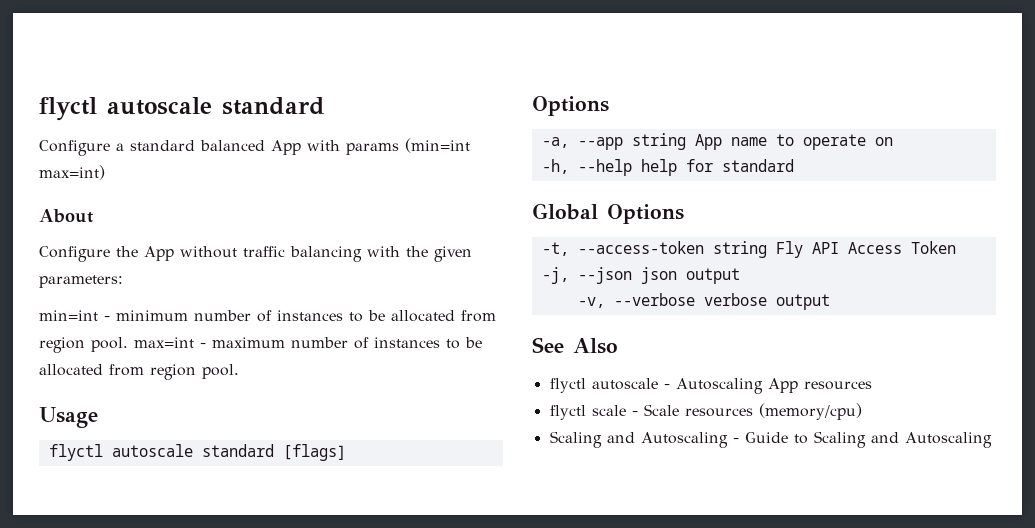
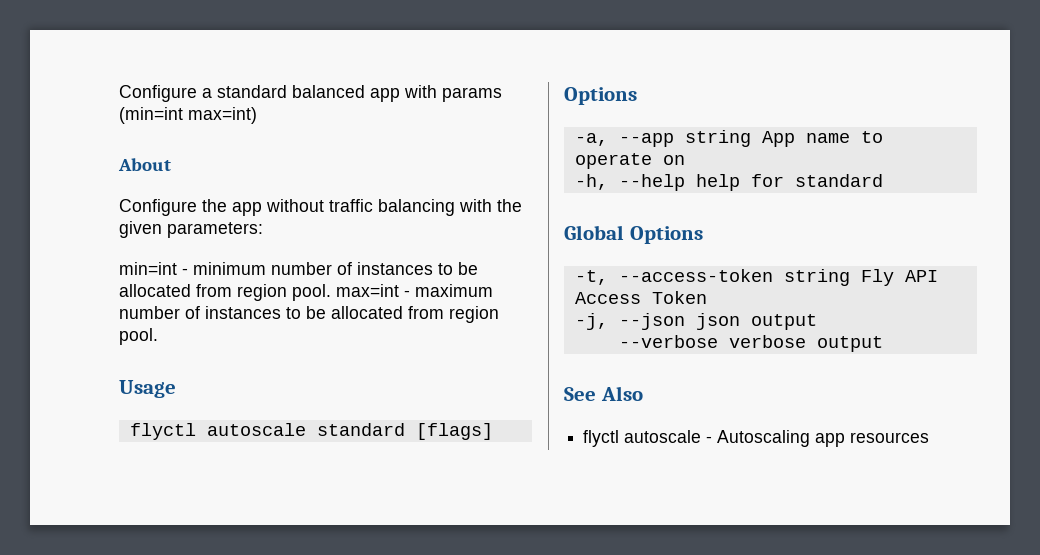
[39,97,325,121] flyctl autoscale standard // -> (119, 93) none
[271,140,301,155] App -> [370,88,400,102] app
[144,246,174,261] App -> [232,202,262,216] app
[577,297,605,308] -v, -> (817, 322) none
[767,378,872,393] [549,403,862,420] [549,431,992,448] App resources // flyctl scale - Scale resources (memory/cpu) // Scaling and Autoscaling - Guide to Scaling and Autoscaling -> [815,432,930,447] app resources

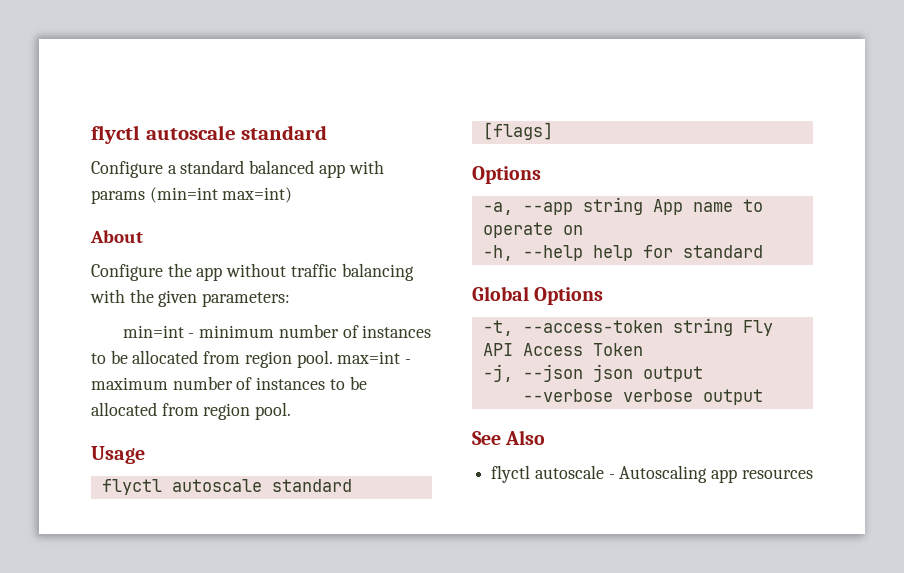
(119, 93) none -> [91,125,328,144] flyctl autoscale standard //

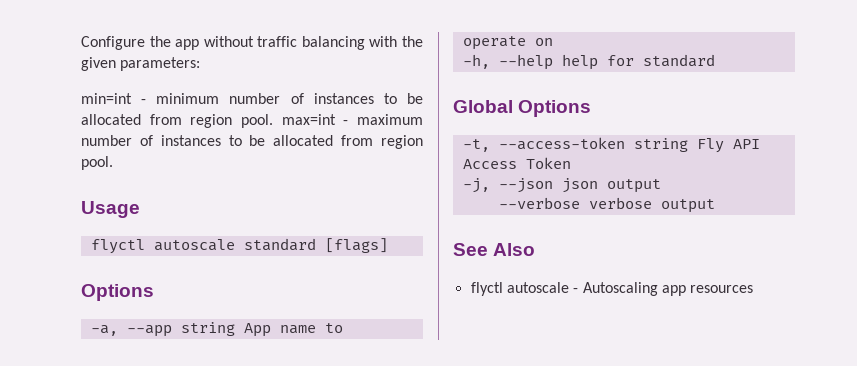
[91,125,328,144] [91,160,384,178] [91,187,293,204] [90,230,143,243] flyctl autoscale standard // Configure a standard balanced app with params (min=int max=int) // About // -> (81, 43) none

